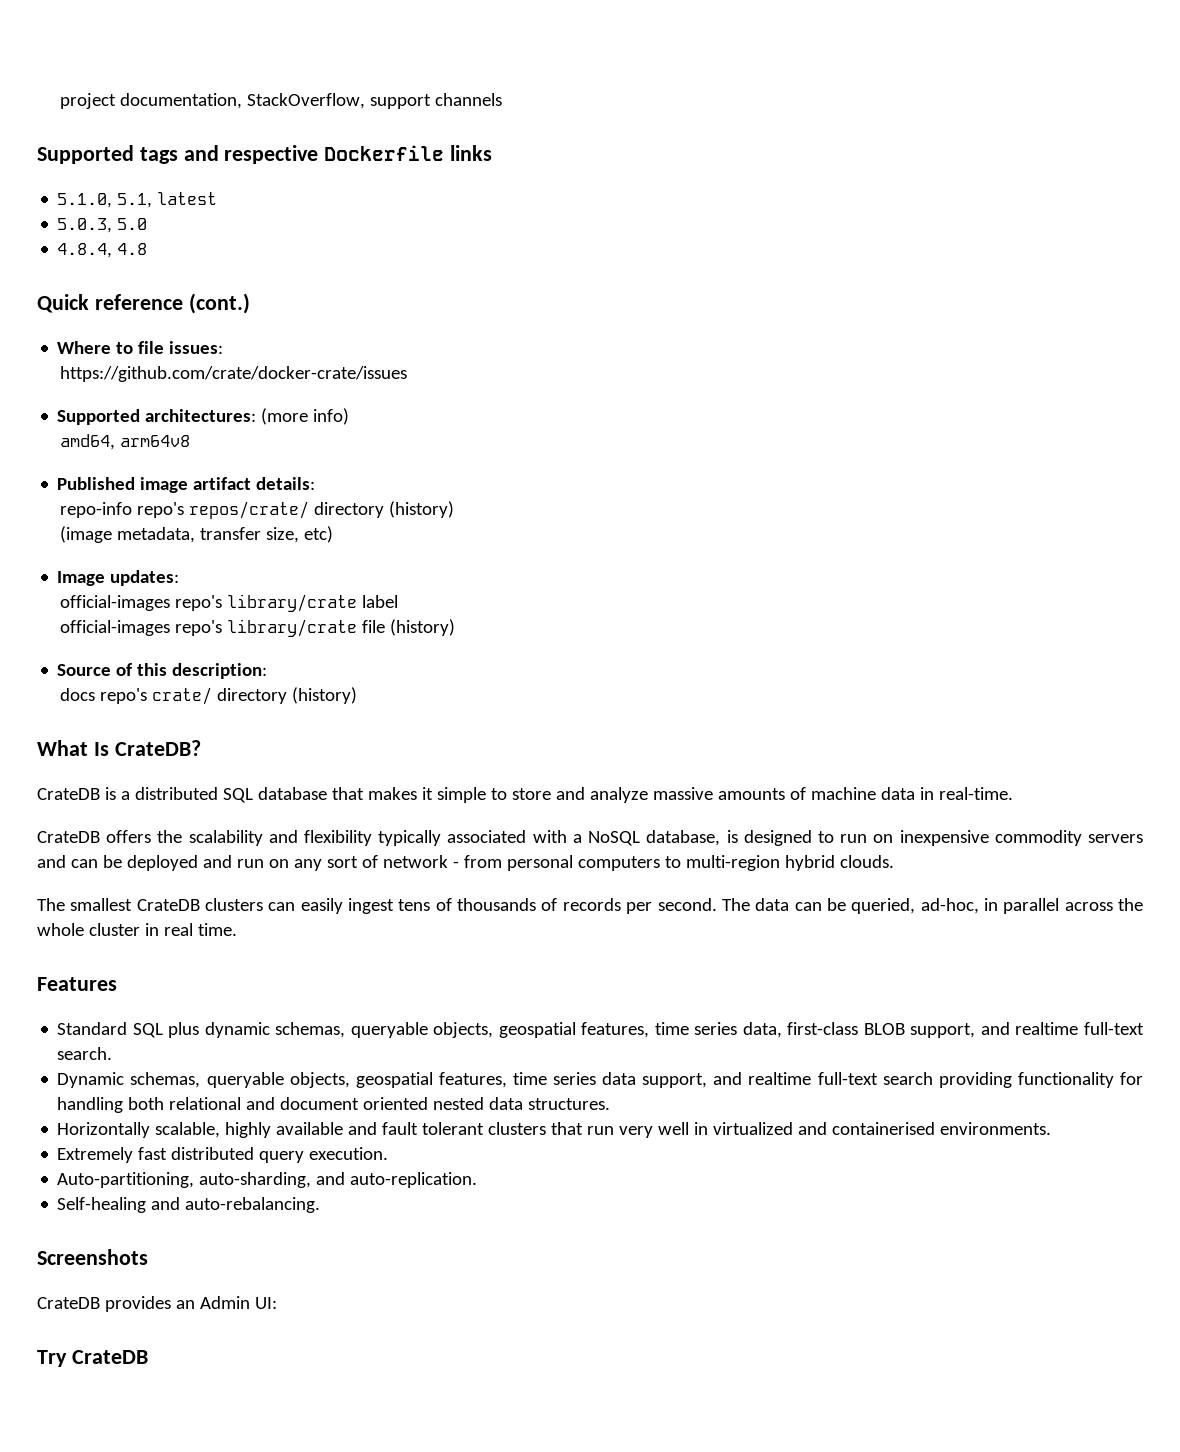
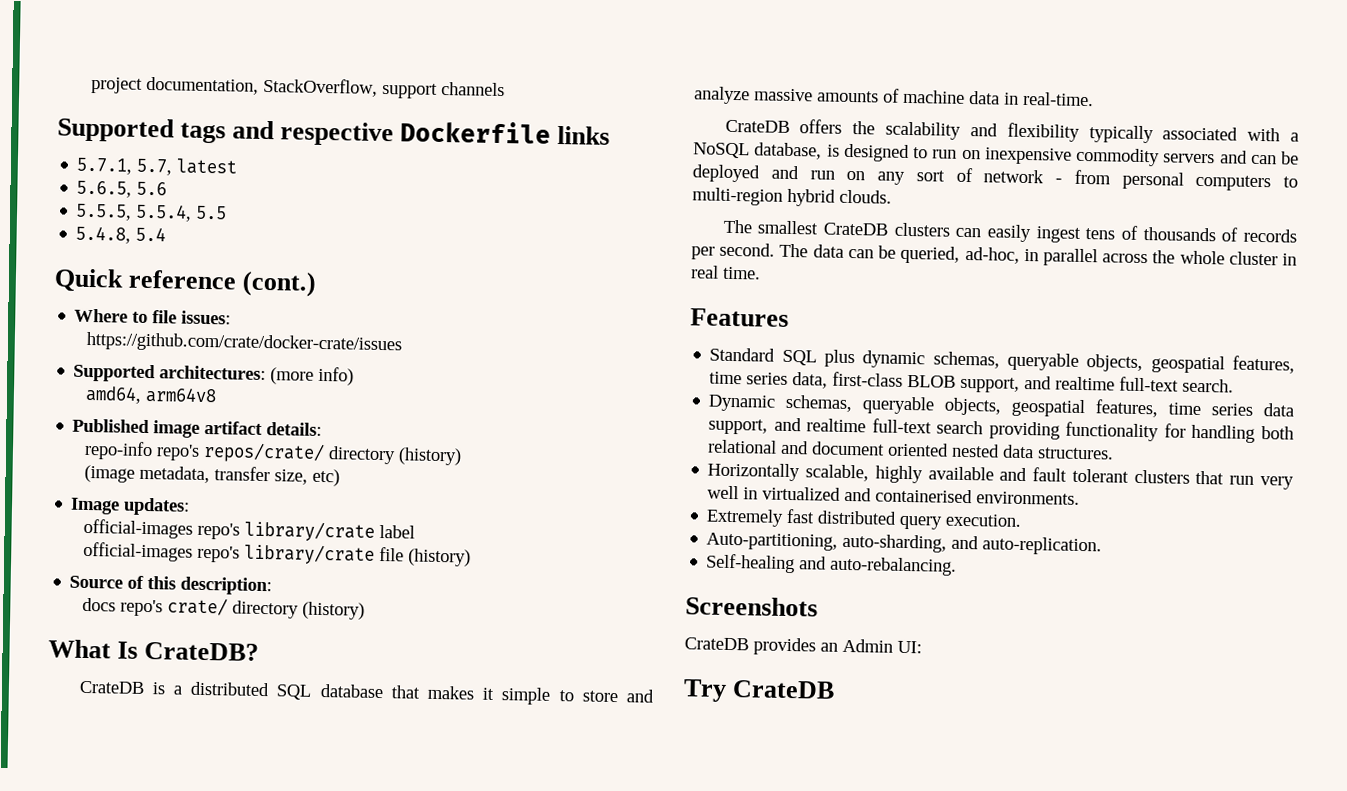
[57,193,153,208] 5.1.0, 5.1, -> [76,157,173,176] 5.7.1, 5.7,
[57,218,148,233] [57,243,148,258] 5.0.3, 5.0 // 4.8.4, 4.8 -> [76,180,168,198] [75,203,228,222] [75,225,167,244] 5.6.5, 5.6 // 5.5.5, 5.5.4, 5.5 // 5.4.8, 5.4

